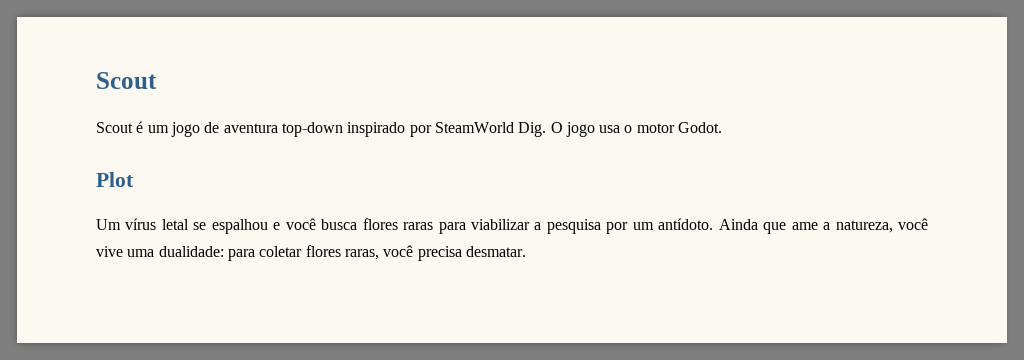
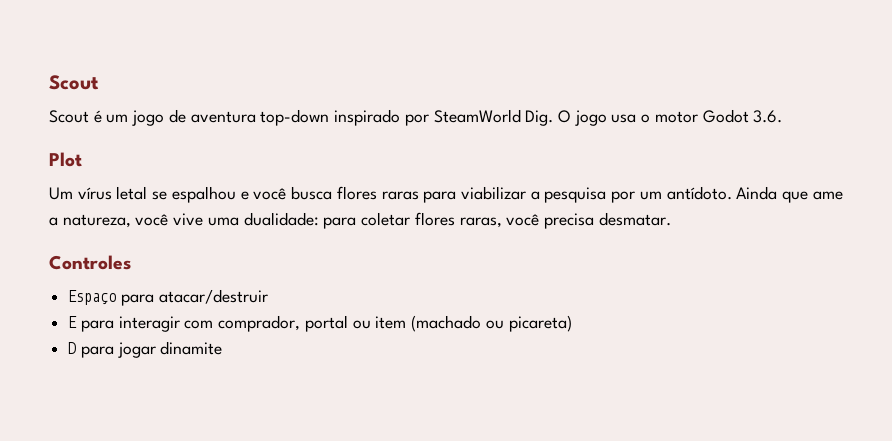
[678,122,723,133] Godot. -> [702,109,783,123] Godot 3.6.
(526, 251) none -> [49,255,131,270] [68,289,268,306] [68,315,572,332] [68,341,223,358] // Controles // Espaço para atacar/destruir // E para interagir com comprador, portal ou item (machado ou picareta) // D para jogar dinamite

